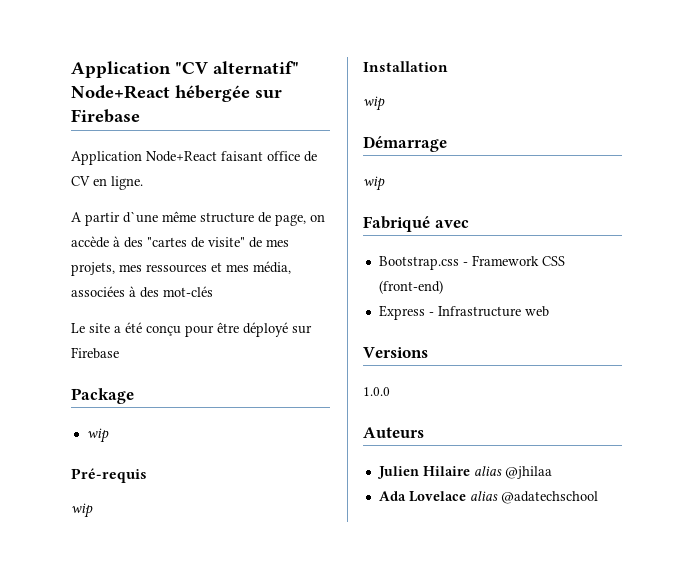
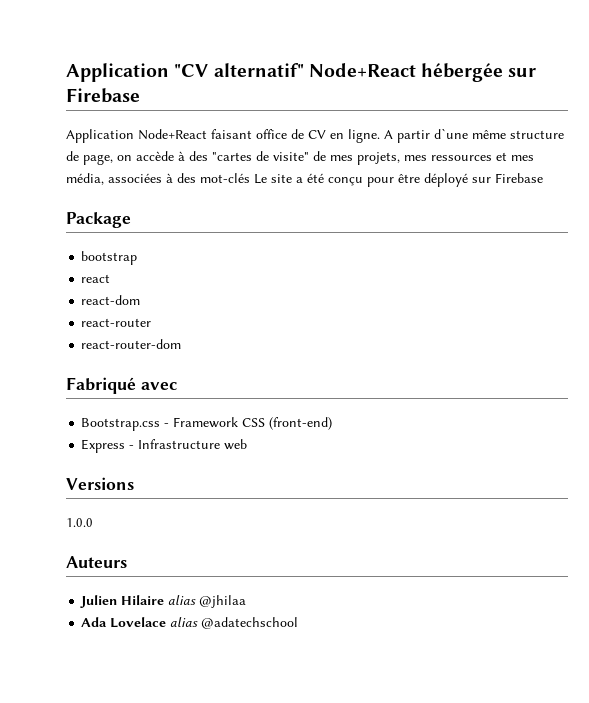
(143, 183) // -> (380, 136) none
(213, 291) // -> (250, 178) none
[86,428,109,443] [71,468,147,483] [71,503,93,518] [363,61,448,72] [363,96,385,111] [363,136,447,152] [363,176,385,191] wip // Pré-requis // wip // Installation // wip // Démarrage // wip -> [81,251,138,265] [81,274,111,283] [81,295,141,305] [81,318,152,327] [81,339,182,349] bootstrap // react // react-dom // react-router // react-router-dom

